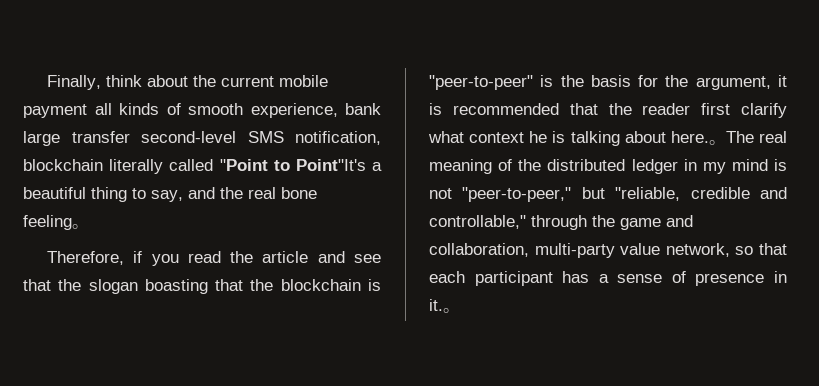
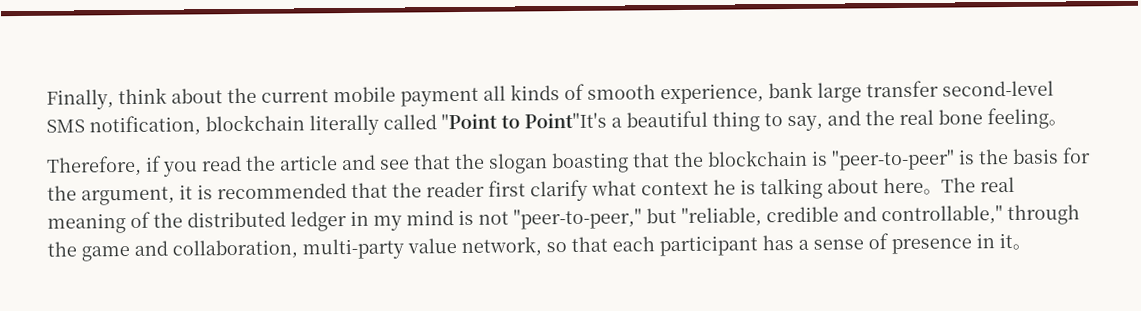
[670,131,709,143] here. -> [883,177,924,194] here
[429,299,443,311] it. -> [999,232,1013,249] it

